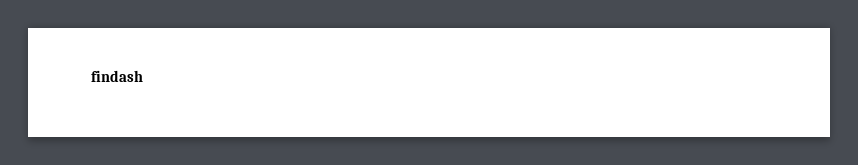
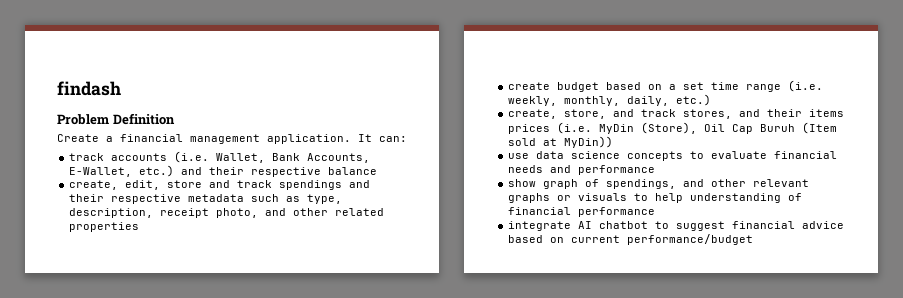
(143, 76) none -> [57,113,175,125] [57,134,407,144] [69,151,371,163] [69,165,378,177] [69,180,371,190] [69,194,343,204] [69,208,385,218] [69,222,140,232] [508,80,824,92] [508,94,712,106] [508,109,845,119] [508,122,838,134] [508,136,614,148] [508,151,838,161] [508,165,656,175] [508,179,810,189] [508,193,803,203] [508,207,656,217] [508,221,845,231] [508,234,754,245] // Problem Definition // Create a financial management application. It can: // track accounts (i.e. Wallet, Bank Accounts, E-Wallet, etc.) and their respective balance // create, edit, store and track spendings and their respective metadata such as type, description, receipt photo, and other related properties // create budget based on a set time range (i.e. weekly, monthly, daily, etc.) // create, store, and track stores, and their items prices (i.e. MyDin (Store), Oil Cap Buruh (Item sold at MyDin)) // use data science concepts to evaluate financial needs and performance // show graph of spendings, and other relevant graphs or visuals to help understanding of financial performance // integrate AI chatbot to suggest financial advice based on current performance/budget

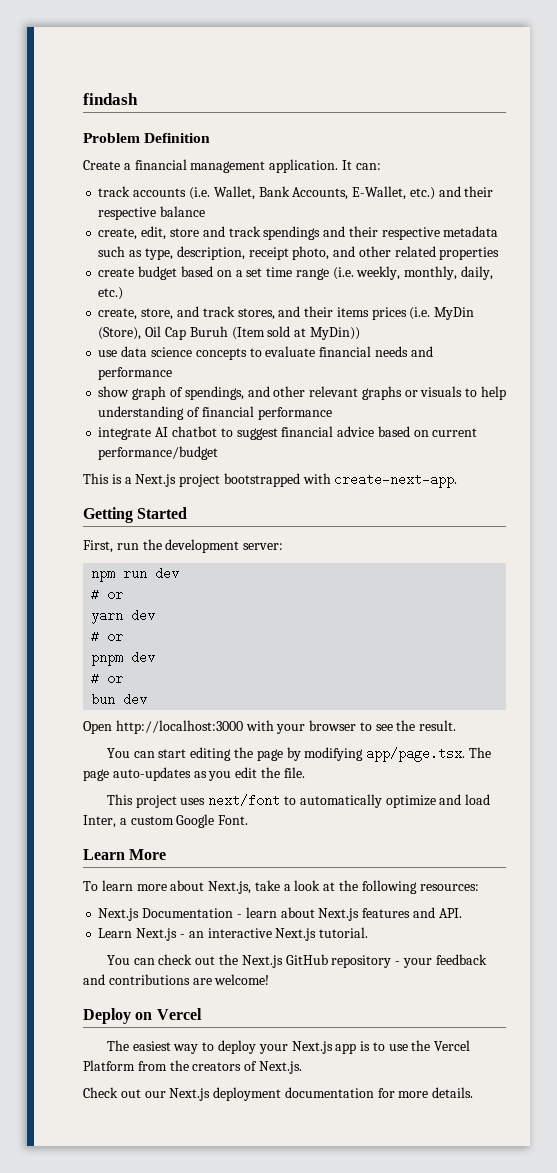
(754, 239) none -> [83,473,458,488] [83,507,188,523] [83,539,284,553] [91,567,180,582] [91,588,124,601] [91,609,156,624] [91,630,124,643] [91,651,156,666] [91,672,124,685] [91,693,148,706] [83,720,457,734] [106,747,491,762] [83,767,305,781] [106,794,491,808] [83,814,249,828] [83,849,167,860] [83,880,479,894] [98,907,462,921] [98,927,369,941] [106,954,487,968] [83,974,270,985] [83,1008,202,1024] [106,1040,471,1054] [83,1060,302,1074] [83,1087,474,1101] // This is a Next.js project bootstrapped with create-next-app. // Getting Started // First, run the development server: // npm run dev // # or // yarn dev // # or // pnpm dev // # or // bun dev // Open http://localhost:3000 with your browser to see the result. // You can start editing the page by modifying app/page.tsx. The page auto-updates as you edit the file. // This project uses next/font to automatically optimize and load Inter, a custom Google Font. // Learn More // To learn more about Next.js, take a look at the following resources: // Next.js Documentation - learn about Next.js features and API. // Learn Next.js - an interactive Next.js tutorial. // You can check out the Next.js GitHub repository - your feedback and contributions are welcome! // Deploy on Vercel // The easiest way to deploy your Next.js app is to use the Vercel Platform from the creators of Next.js. // Check out our Next.js deployment documentation for more details.

